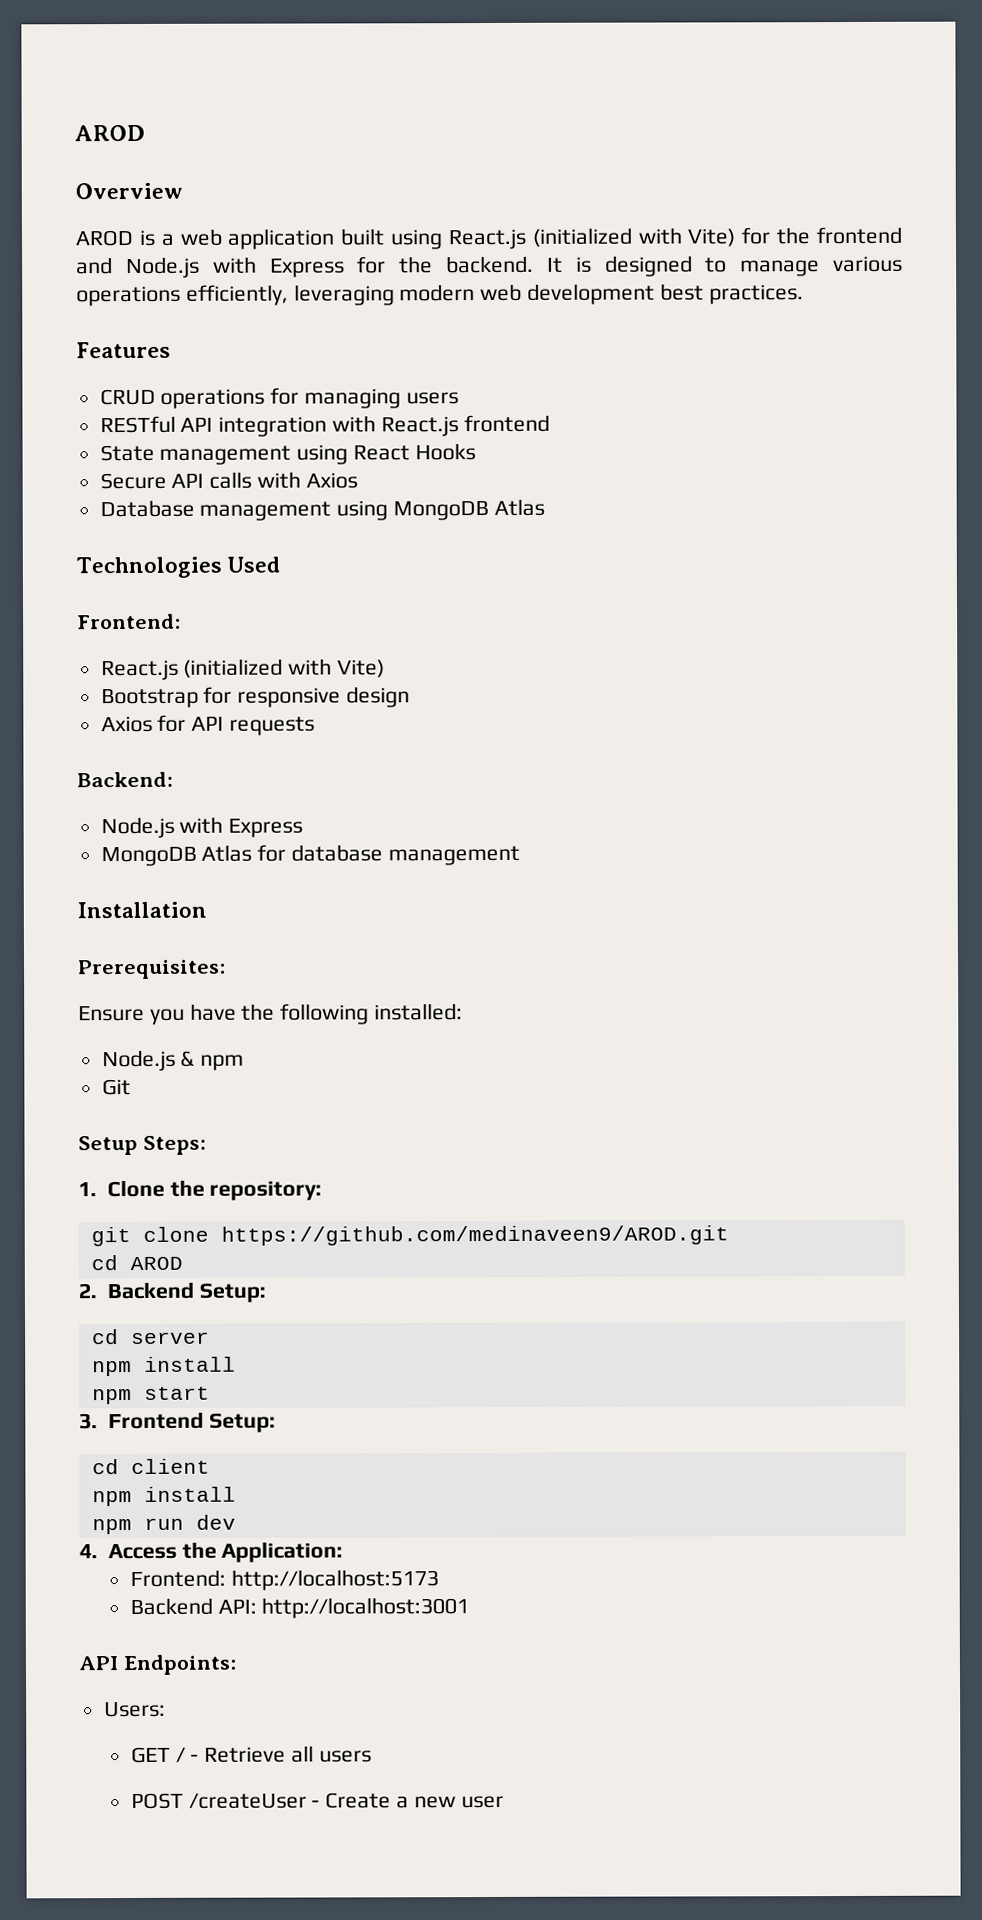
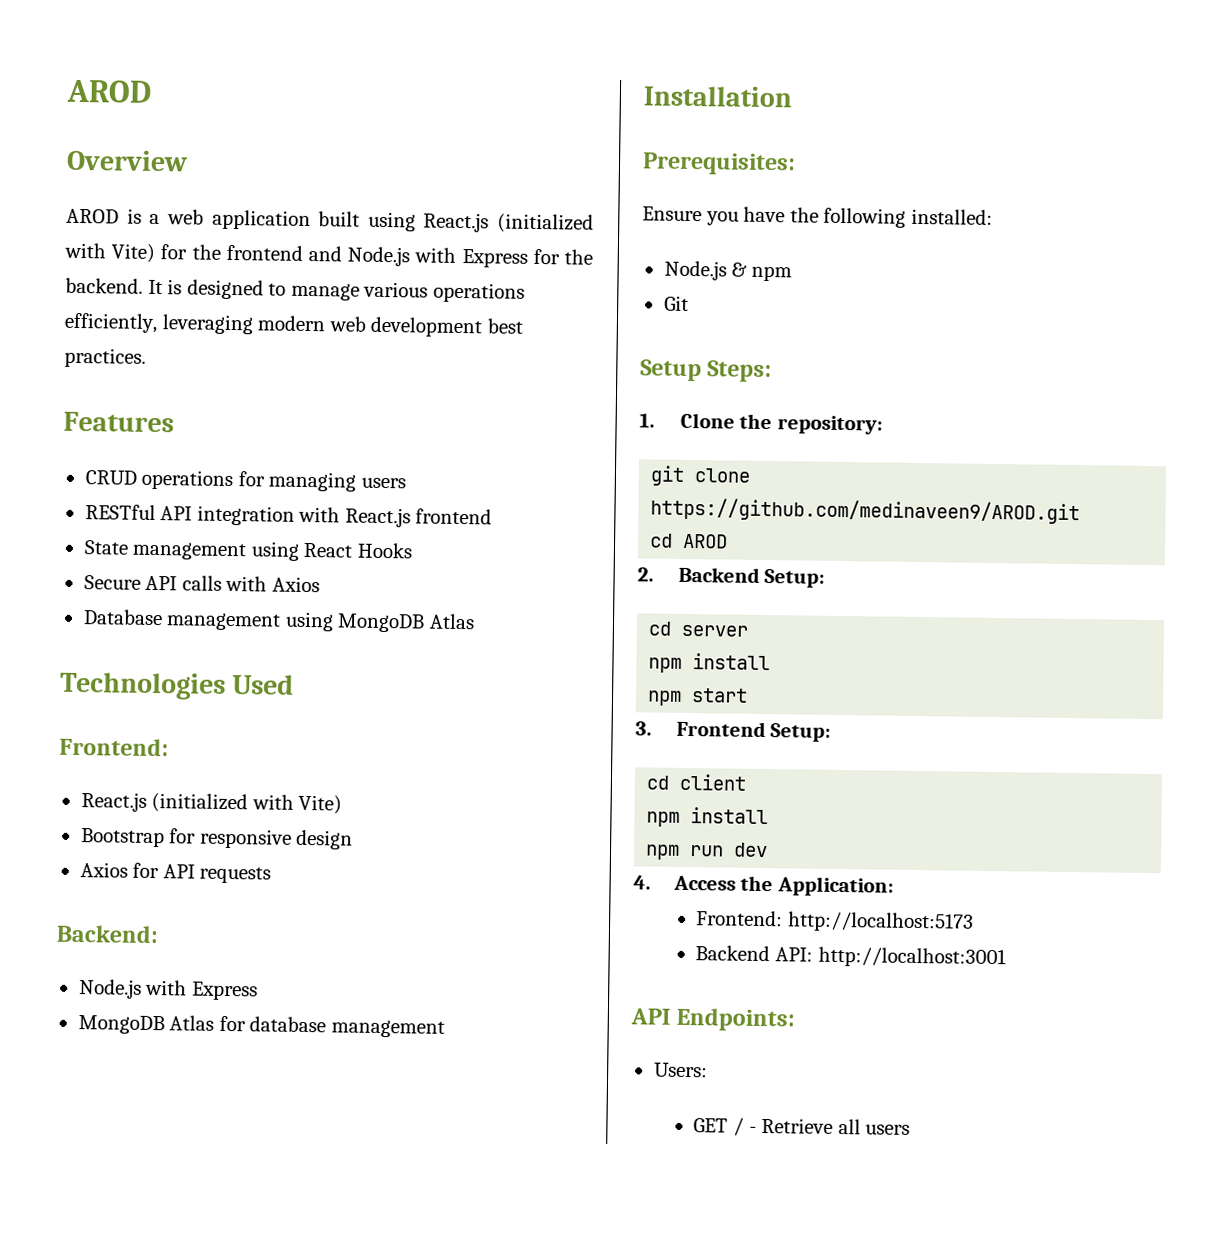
[130,1792,504,1810] // POST /createUser - Create a new user -> (911, 1129) none

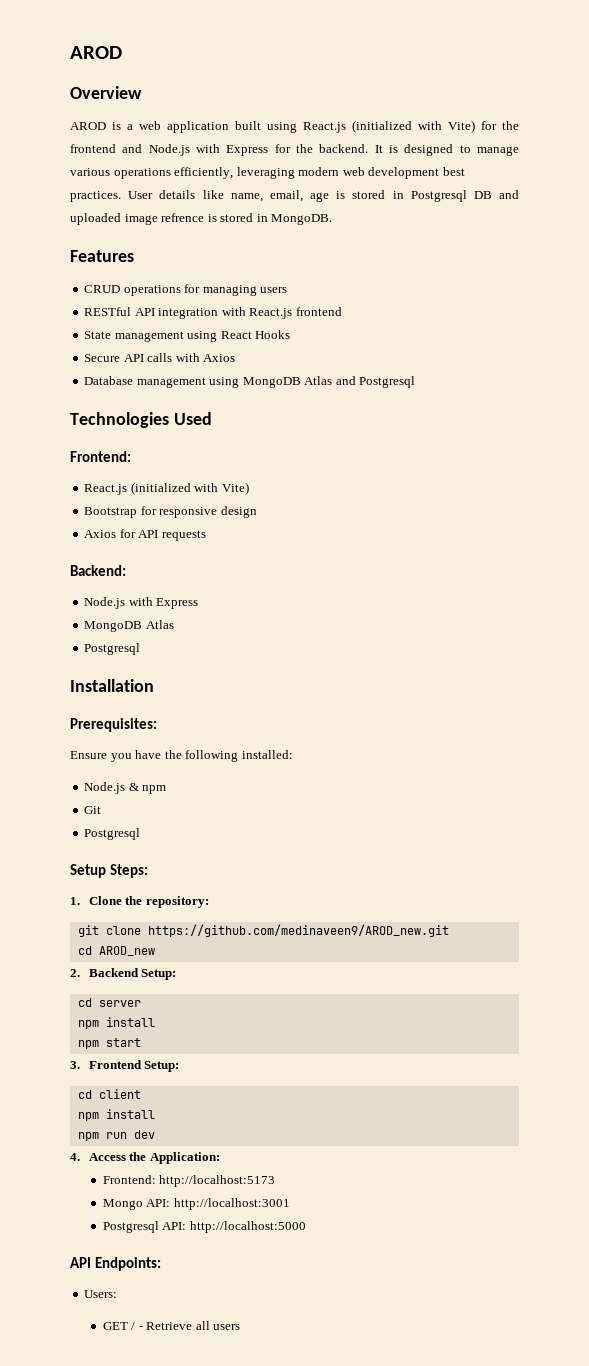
(146, 357) none -> [128,190,520,202] [70,213,333,225] User details like name, email, age is stored in Postgresql DB and uploaded image refrence is stored in MongoDB.
(475, 621) none -> [335,376,416,388] and Postgresql
[218,1015,445,1038] for database management -> [84,643,141,655] // Postgresql
(689, 303) none -> [84,828,141,840] // Postgresql
[650,497,1081,525] [649,533,729,549] https://github.com/medinaveen9/AROD.git // cd AROD -> [147,924,449,937] [77,946,155,956] https://github.com/medinaveen9/AROD_new.git // cd AROD_new
[695,945,771,962] Backend -> [102,1199,143,1210] Mongo
(1006, 957) none -> [102,1221,306,1233] // Postgresql API: http://localhost:5000

